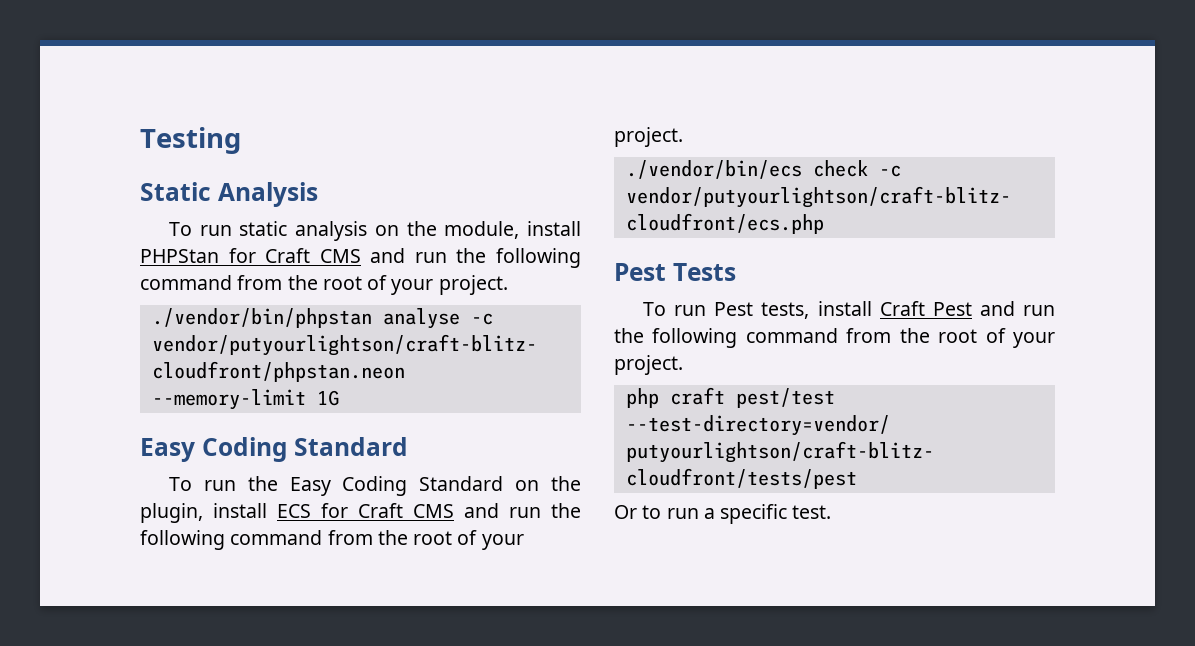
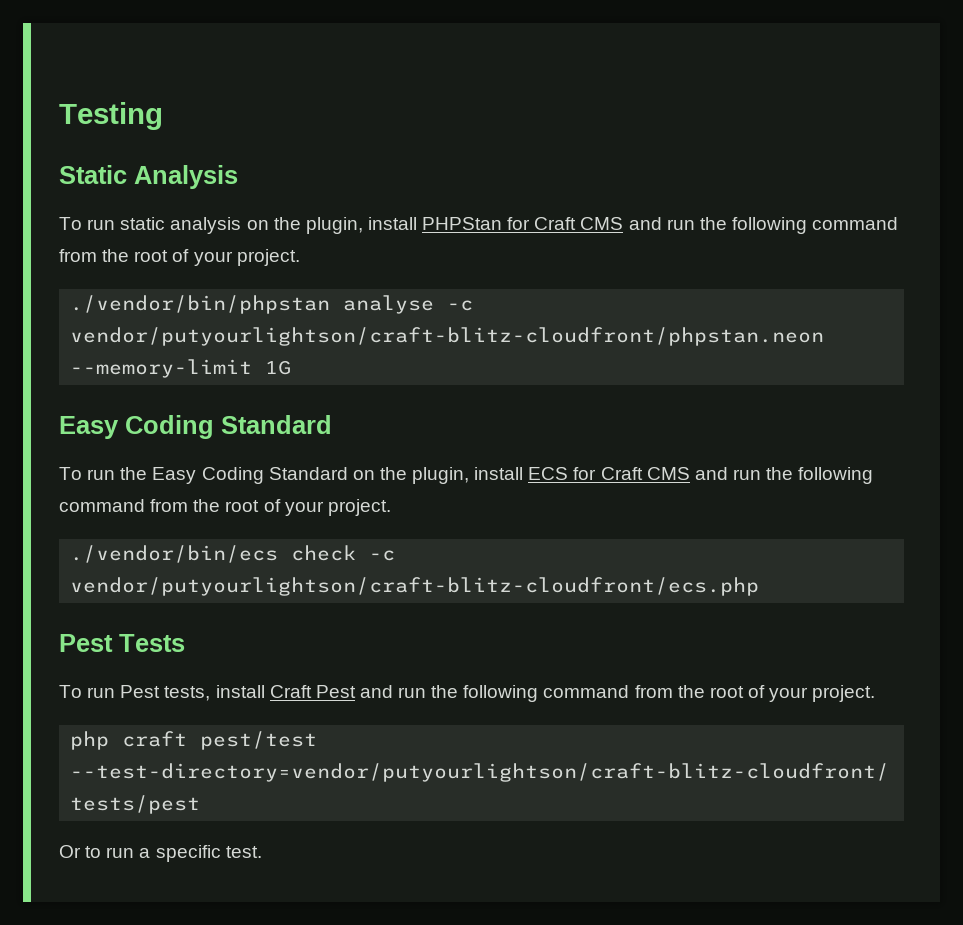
[444,221,520,239] module, -> [305,217,363,234] plugin,

